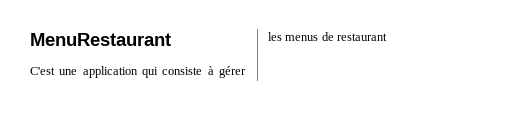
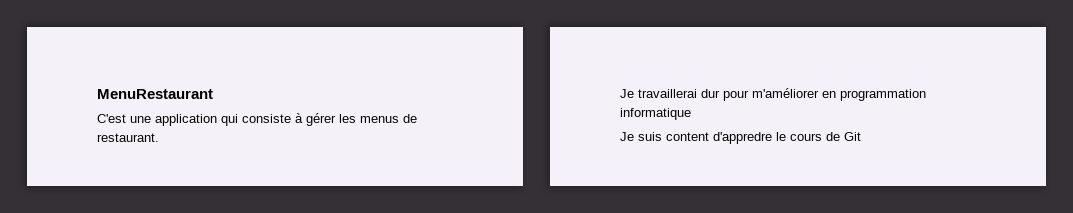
[337,33,388,41] restaurant -> [97,133,159,142] [620,88,926,101] [620,108,691,120] [620,132,861,144] restaurant. // Je travaillerai dur pour m'améliorer en programmation informatique // Je suis content d'appredre le cours de Git

